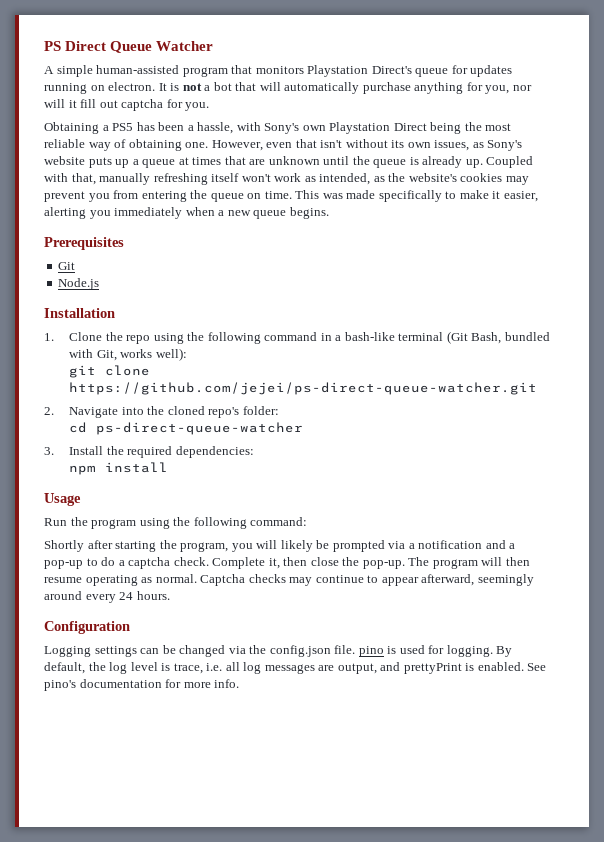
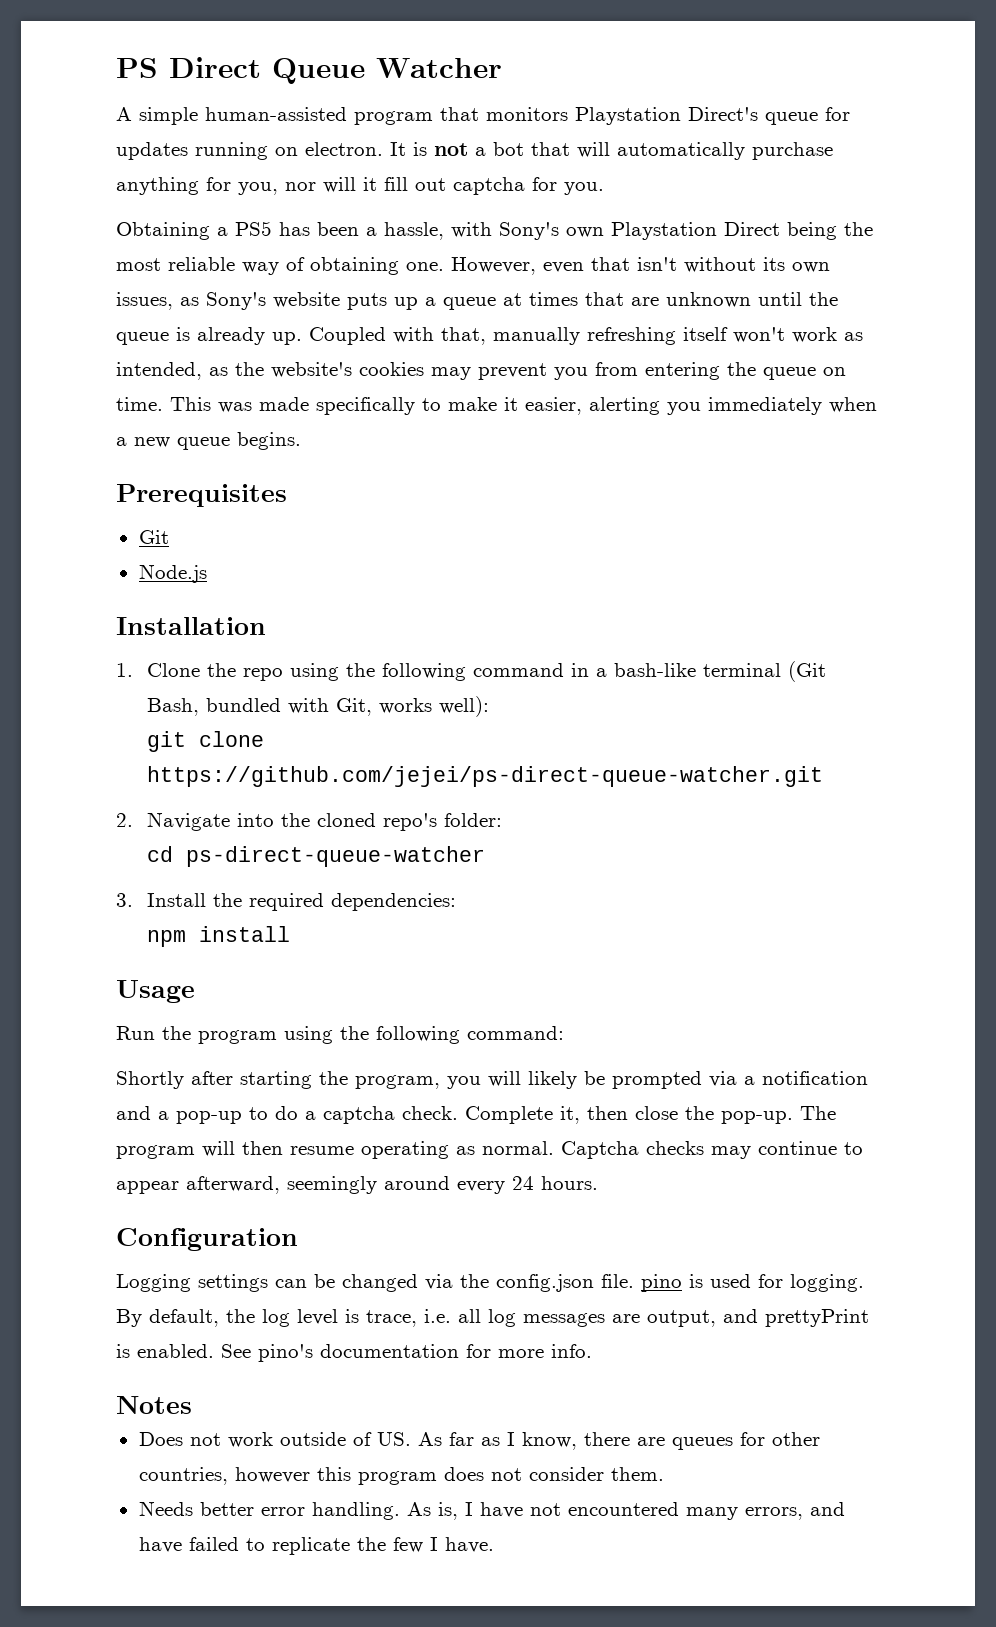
(240, 683) none -> [116,1396,192,1414] [138,1432,820,1450] [138,1467,664,1485] [138,1501,845,1520] [138,1537,494,1555] // Notes // Does not work outside of US. As far as I know, there are queues for other countries, however this program does not consider them. // Needs better error handling. As is, I have not encountered many errors, and have failed to replicate the few I have.

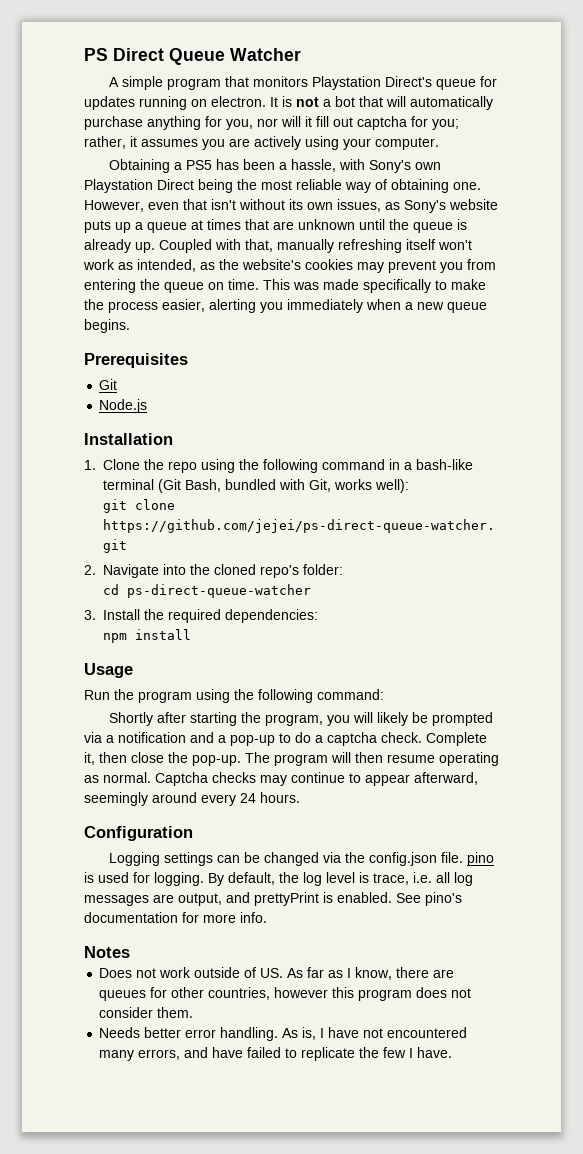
[205,107,347,121] human-assisted -> (164, 83) none
[564,182,604,195] you. -> [432,119,459,130] [84,136,439,150] you; rather, it assumes you are actively using your computer.
[504,397,518,411] it -> [84,299,158,313] the process

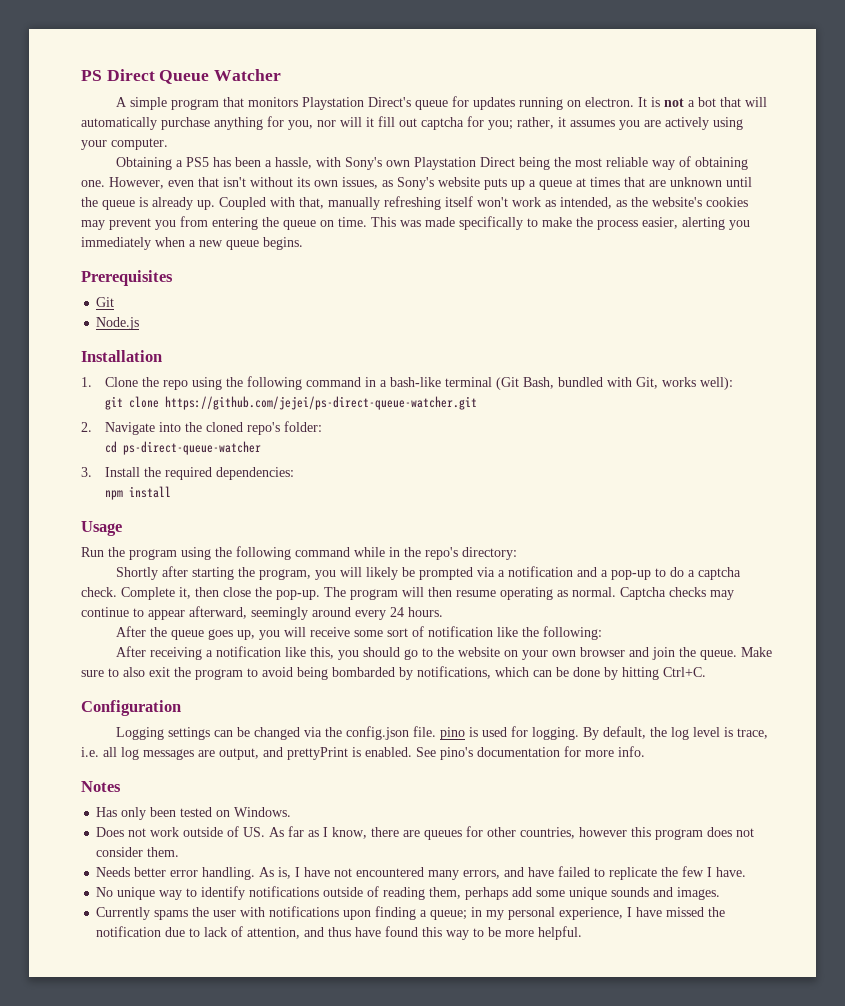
[317,689,384,700] command: -> [295,547,517,560] command while in the repo's directory:
(300, 797) none -> [115,626,602,640] [115,646,772,660] [81,666,706,680] // After the queue goes up, you will receive some sort of notification like the following: // After receiving a notification like this, you should go to the website on your own browser and join the queue. Make sure to also exit the program to avoid being bombarded by notifications, which can be done by hitting Ctrl+C.
(130, 952) none -> [96,807,292,820] // Has only been tested on Windows.
(453, 1052) none -> [96,886,721,900] [96,906,726,920] [96,926,583,940] // No unique way to identify notifications outside of reading them, perhaps add some unique sounds and images. // Currently spams the user with notifications upon finding a queue; in my personal experience, I have missed the notification due to lack of attention, and thus have found this way to be more helpful.

